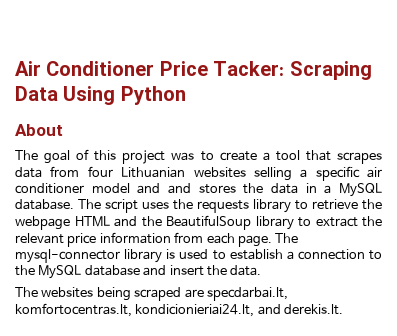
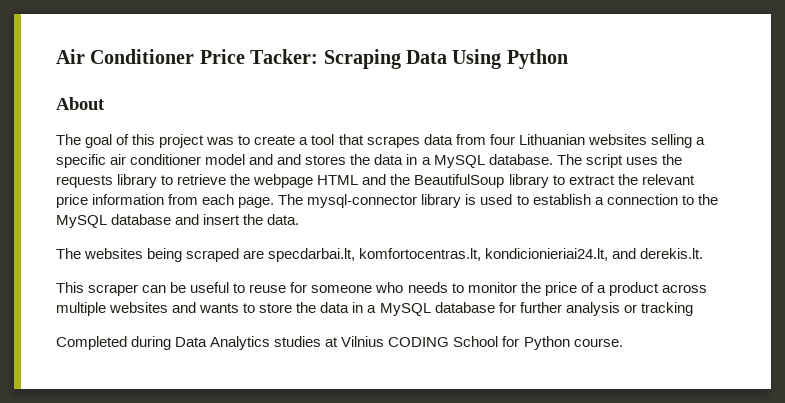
(344, 309) none -> [56,282,707,296] [56,302,693,316] [56,336,623,350] // This scraper can be useful to reuse for someone who needs to monitor the price of a product across multiple websites and wants to store the data in a MySQL database for further analysis or tracking // Completed during Data Analytics studies at Vilnius CODING School for Python course.

